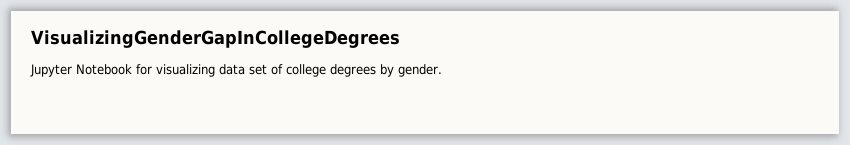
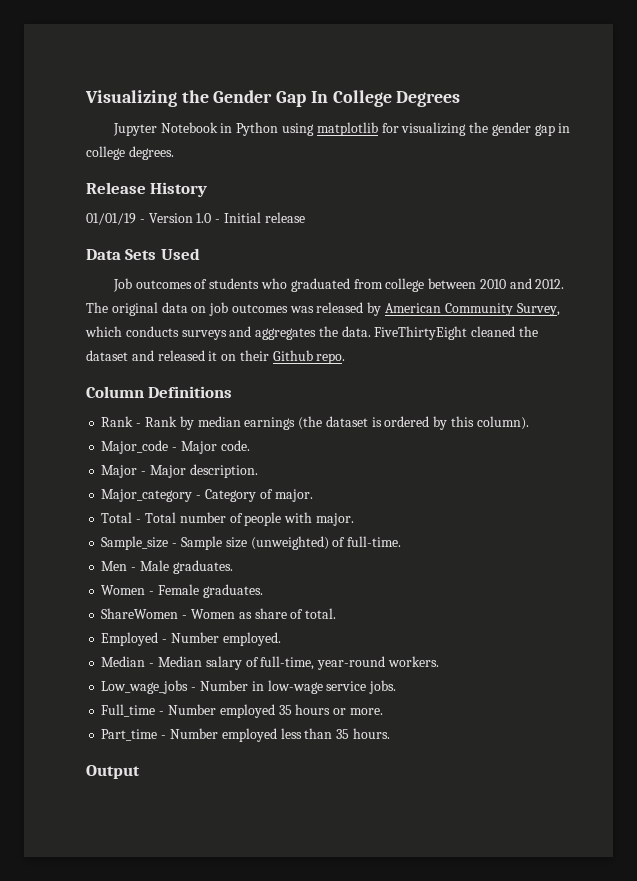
[31,30,400,48] [30,64,442,77] VisualizingGenderGapInCollegeDegrees // Jupyter Notebook for visualizing data set of college degrees by gender. -> [85,90,461,107] [112,122,571,136] [86,146,174,160] [86,182,208,197] [86,212,305,225] [86,248,200,260] [112,278,565,292] [86,302,560,316] [85,326,539,340] [86,350,346,364] [86,386,233,398] [101,416,529,430] [101,440,250,454] [101,464,258,478] [101,489,313,502] [101,512,354,526] [101,536,402,550] [101,560,233,574] [101,584,263,598] [101,608,337,619] [101,632,281,646] [101,656,439,670] [101,680,397,694] [101,704,383,718] [101,728,390,742] [86,765,140,779] Visualizing the Gender Gap In College Degrees // Jupyter Notebook in Python using matplotlib for visualizing the gender gap in college degrees. // Release History // 01/01/19 - Version 1.0 - Initial release // Data Sets Used // Job outcomes of students who graduated from college between 2010 and 2012. The original data on job outcomes was released by American Community Survey, which conducts surveys and aggregates the data. FiveThirtyEight cleaned the dataset and released it on their Github repo. // Column Definitions // Rank - Rank by median earnings (the dataset is ordered by this column). // Major_code - Major code. // Major - Major description. // Major_category - Category of major. // Total - Total number of people with major. // Sample_size - Sample size (unweighted) of full-time. // Men - Male graduates. // Women - Female graduates. // ShareWomen - Women as share of total. // Employed - Number employed. // Median - Median salary of full-time, year-round workers. // Low_wage_jobs - Number in low-wage service jobs. // Full_time - Number employed 35 hours or more. // Part_time - Number employed less than 35 hours. // Output

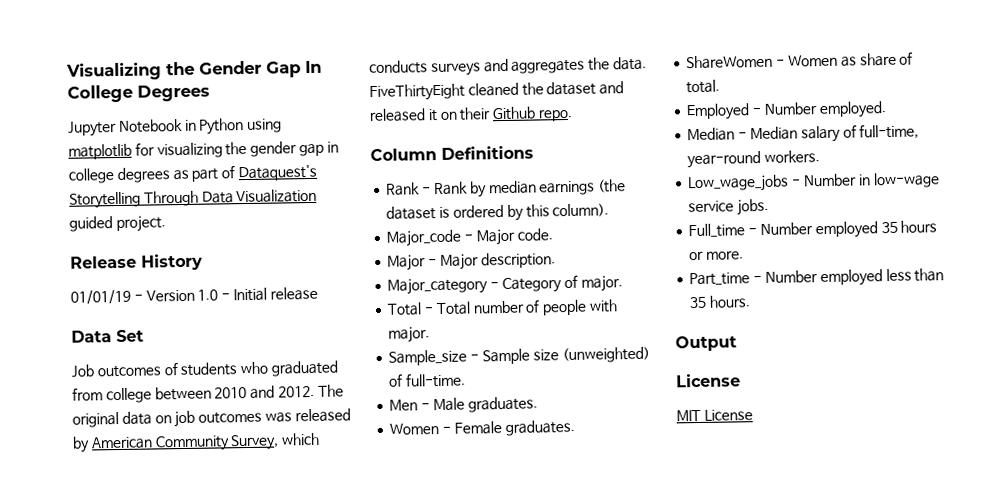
[128,146,174,160] degrees. -> [116,164,317,184] [69,188,318,209] [69,215,166,233] degrees as part of Dataquest's Storytelling Through Data Visualization guided project.
[125,248,200,260] Sets Used -> [116,329,144,343] Set
(140, 772) none -> [676,373,741,388] [676,409,753,422] // License // MIT License

